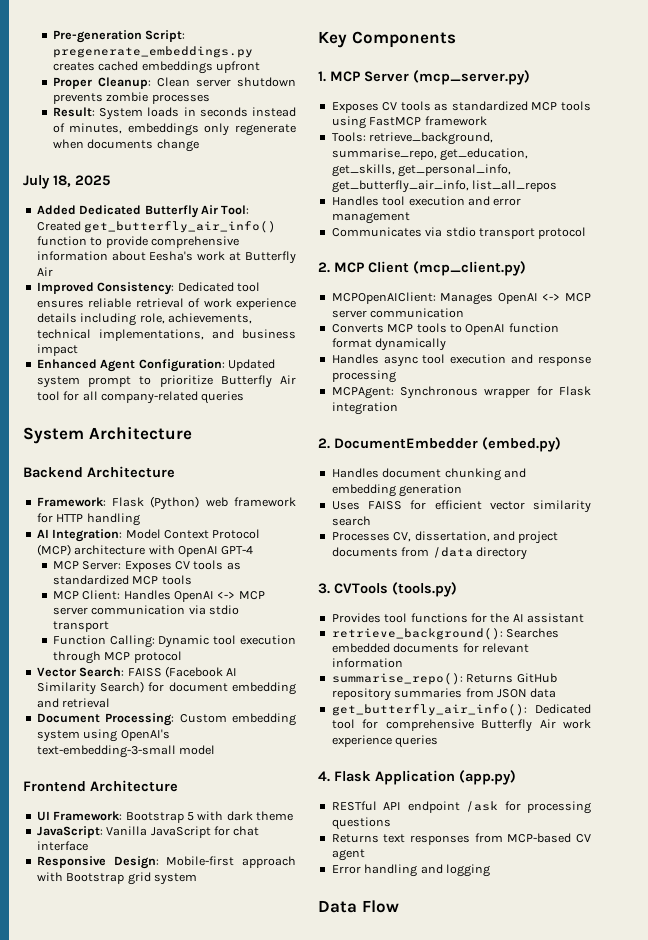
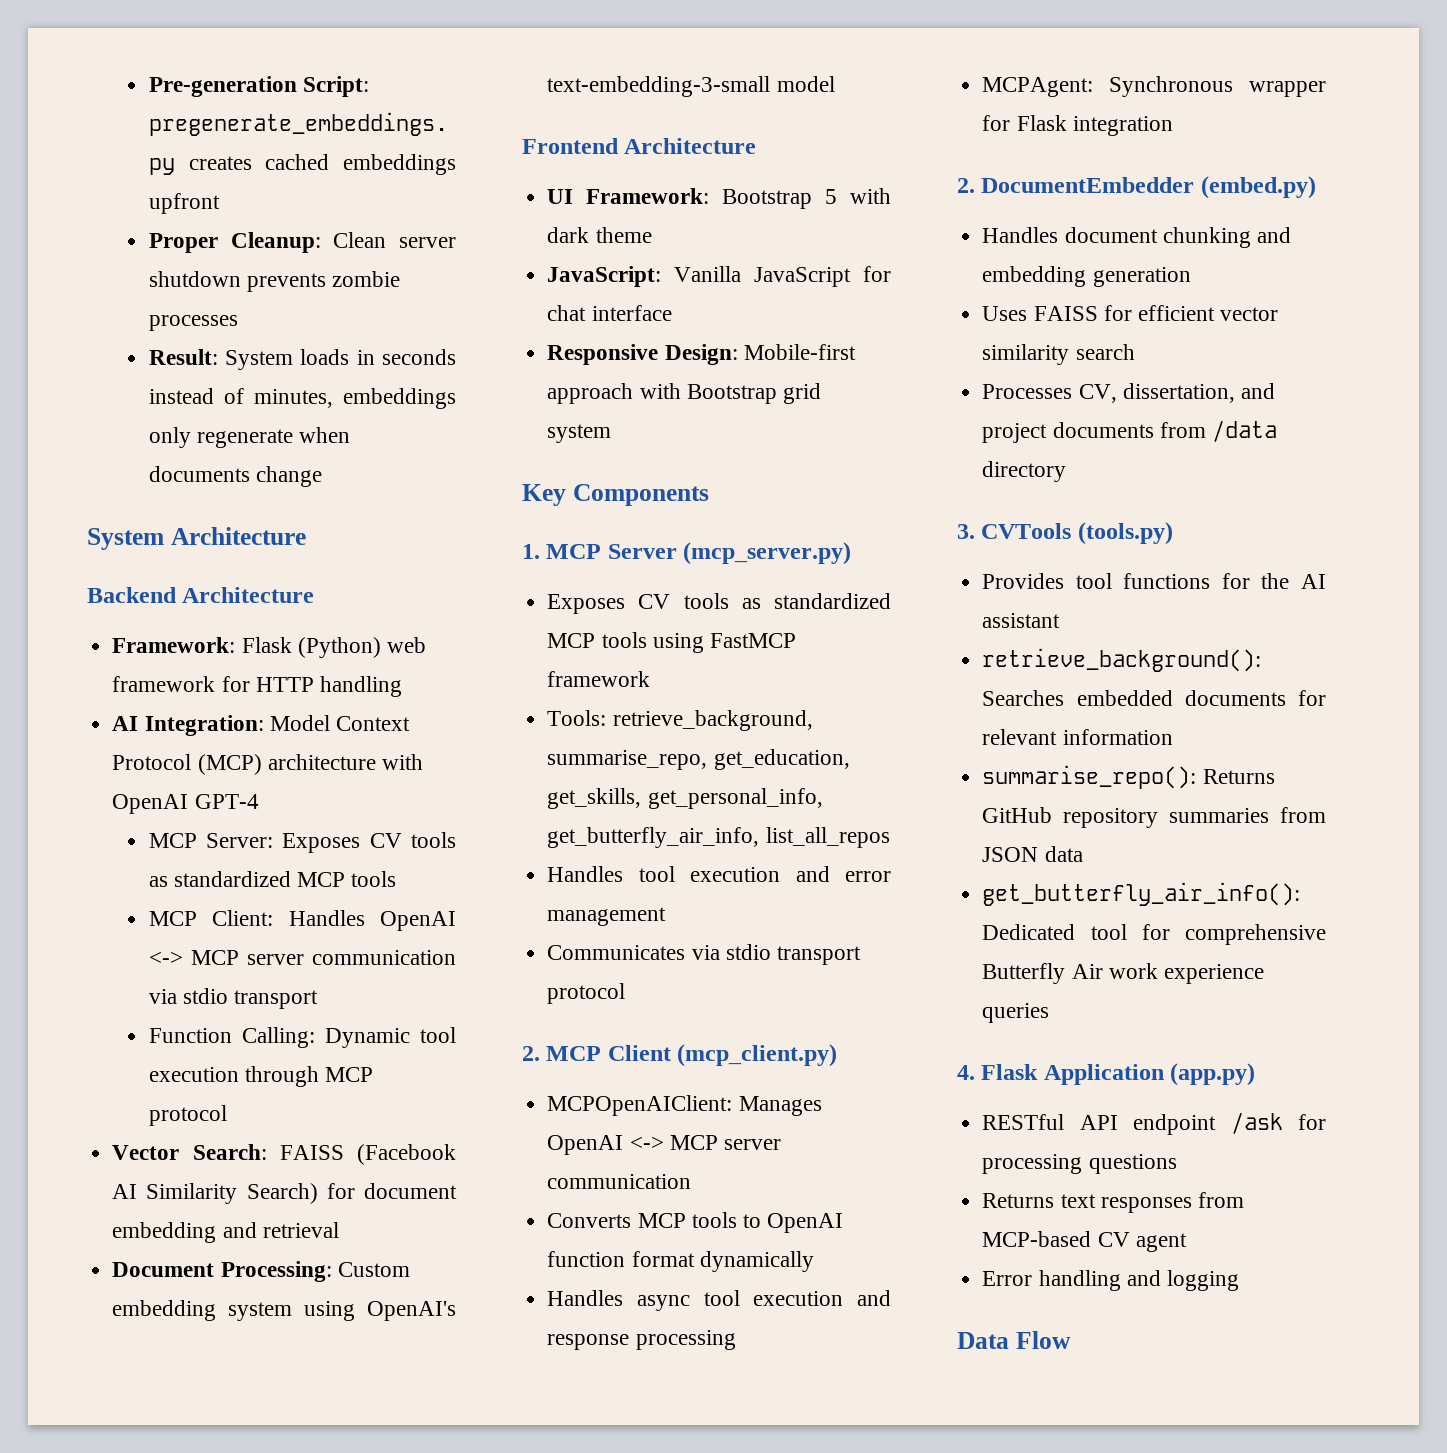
[23,175,110,189] [36,205,250,218] [36,221,277,233] [36,236,239,248] [36,251,296,264] [36,267,53,276] [36,282,260,295] [36,298,296,310] [36,313,252,326] [36,329,296,341] [36,344,78,356] [36,359,275,372] [36,375,296,388] [36,391,245,404] // July 18, 2025 // Added Dedicated Butterfly Air Tool: Created get_butterfly_air_info() function to provide comprehensive information about Eesha's work at Butterfly Air // Improved Consistency: Dedicated tool ensures reliable retrieval of work experience details including role, achievements, technical implementations, and business impact // Enhanced Agent Configuration: Updated system prompt to prioritize Butterfly Air tool for all company-related queries -> (323, 476) none

